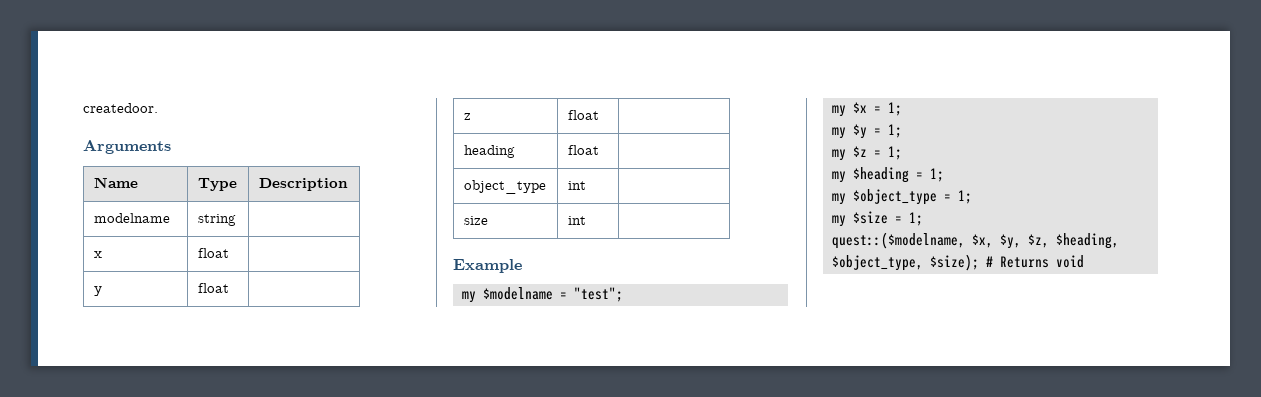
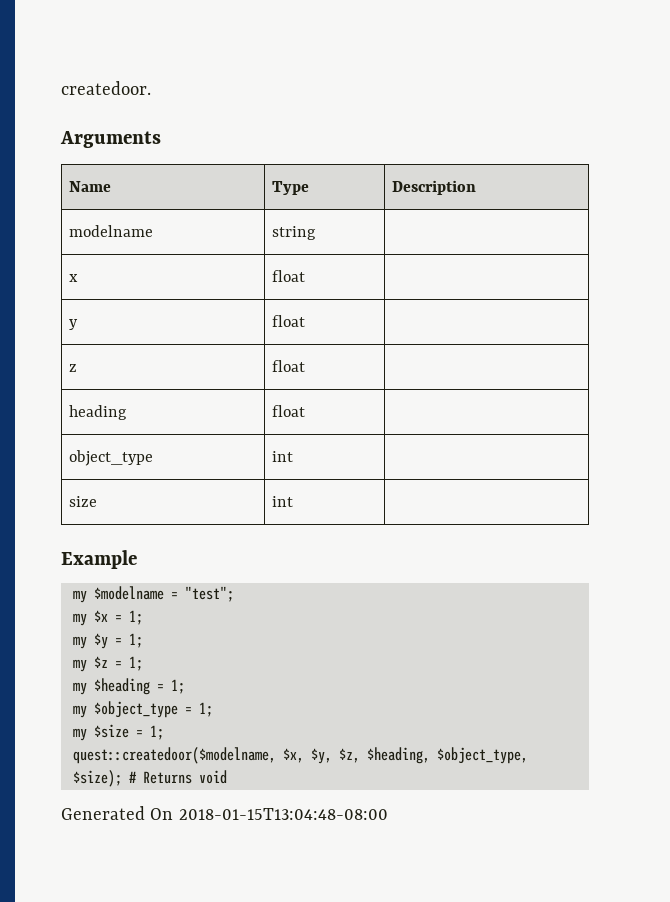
[832,232,965,249] quest::($modelname, -> [72,747,276,764] quest::createdoor($modelname,
(1084, 261) none -> [61,806,388,820] // Generated On 2018-01-15T13:04:48-08:00

